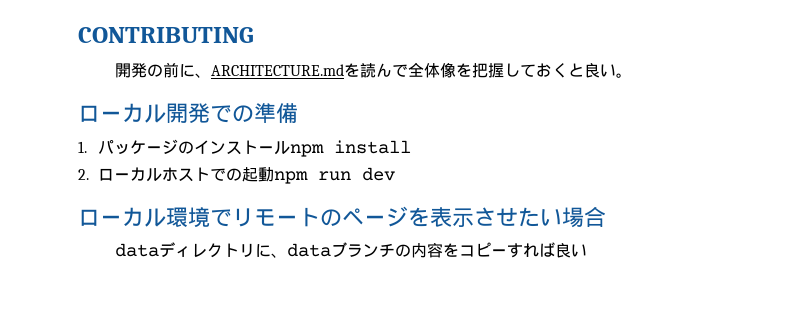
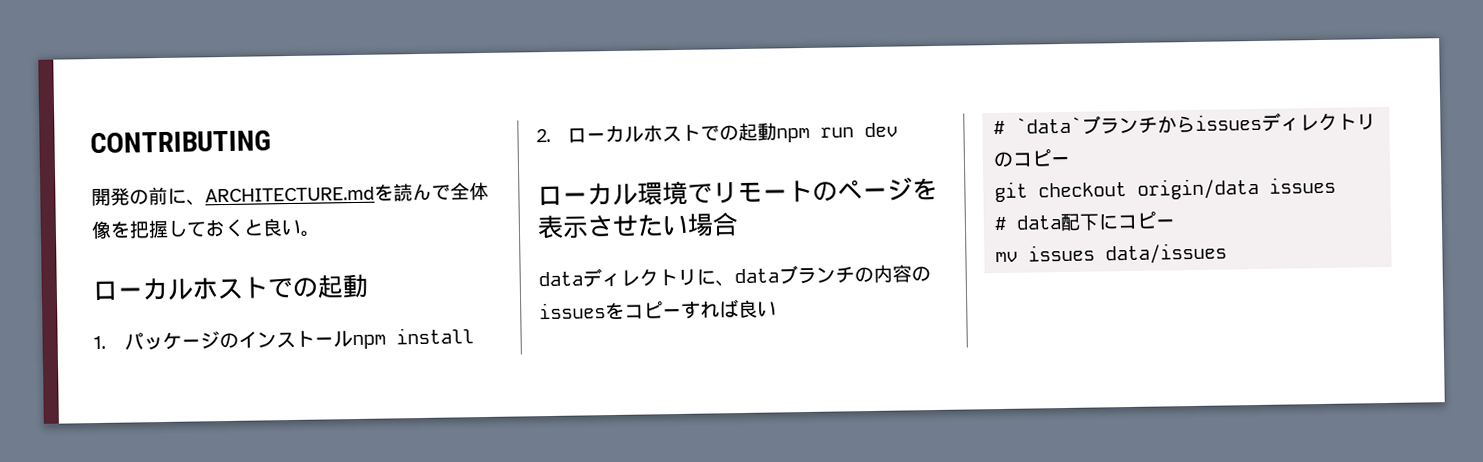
[166,103,298,124] 開発での準備 -> [192,273,368,300] ホストでの起動
(444, 250) none -> [911,266,931,282] [539,302,606,320] のissues
(588, 250) none -> [993,112,1377,135] [993,149,1072,168] [994,176,1337,203] [994,211,1176,232] [995,242,1228,265] // # `data`ブランチからissuesディレクトリのコピー // git checkout origin/data issues // # data配下にコピー // mv issues data/issues

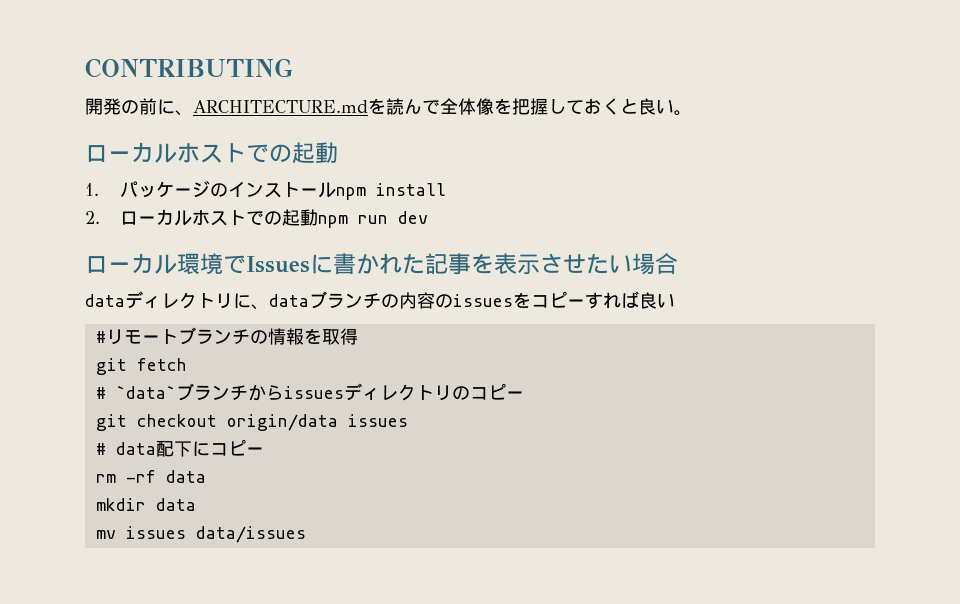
[712,177,913,204] リモートのページ -> [246,253,471,275] Issuesに書かれた記事
(777, 309) none -> [95,327,358,345] [95,358,187,375] // #リモートブランチの情報を取得 // git fetch
(1176, 223) none -> [95,470,206,483] [95,498,196,511] // rm -rf data // mkdir data

